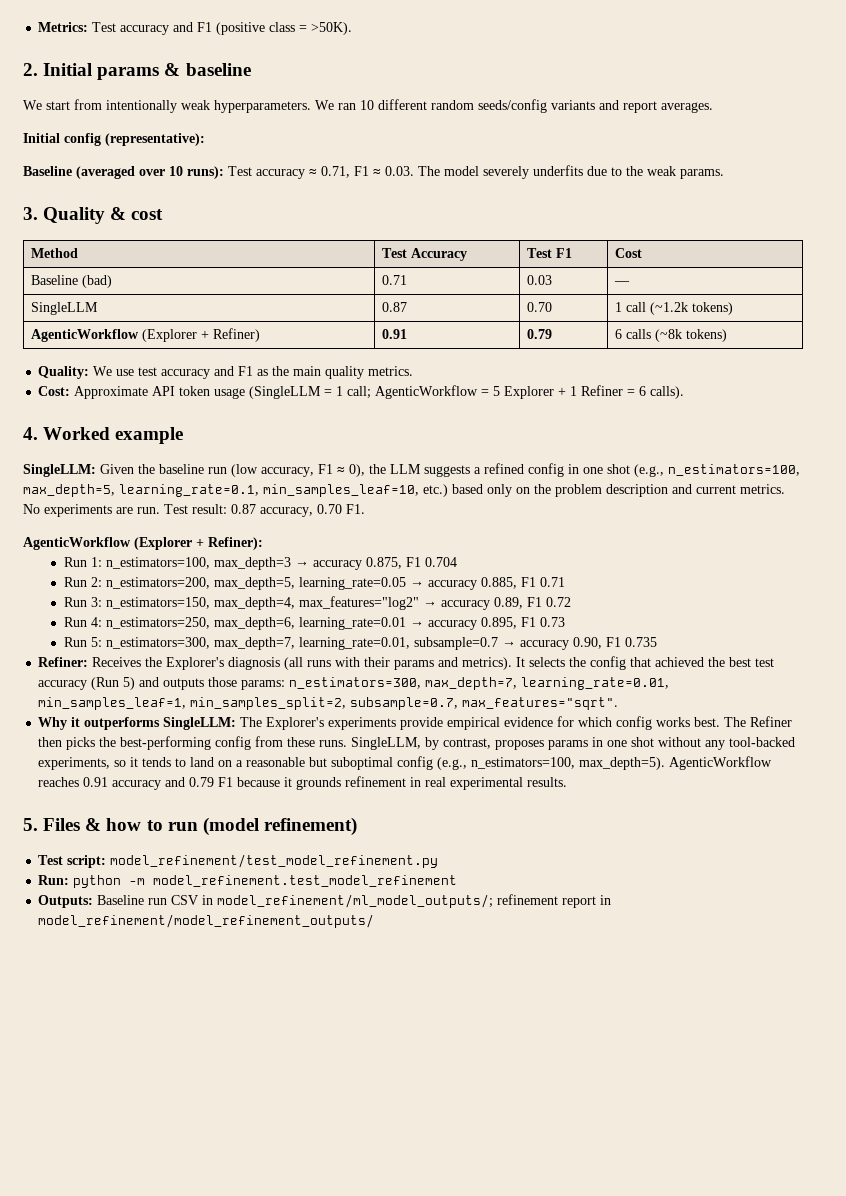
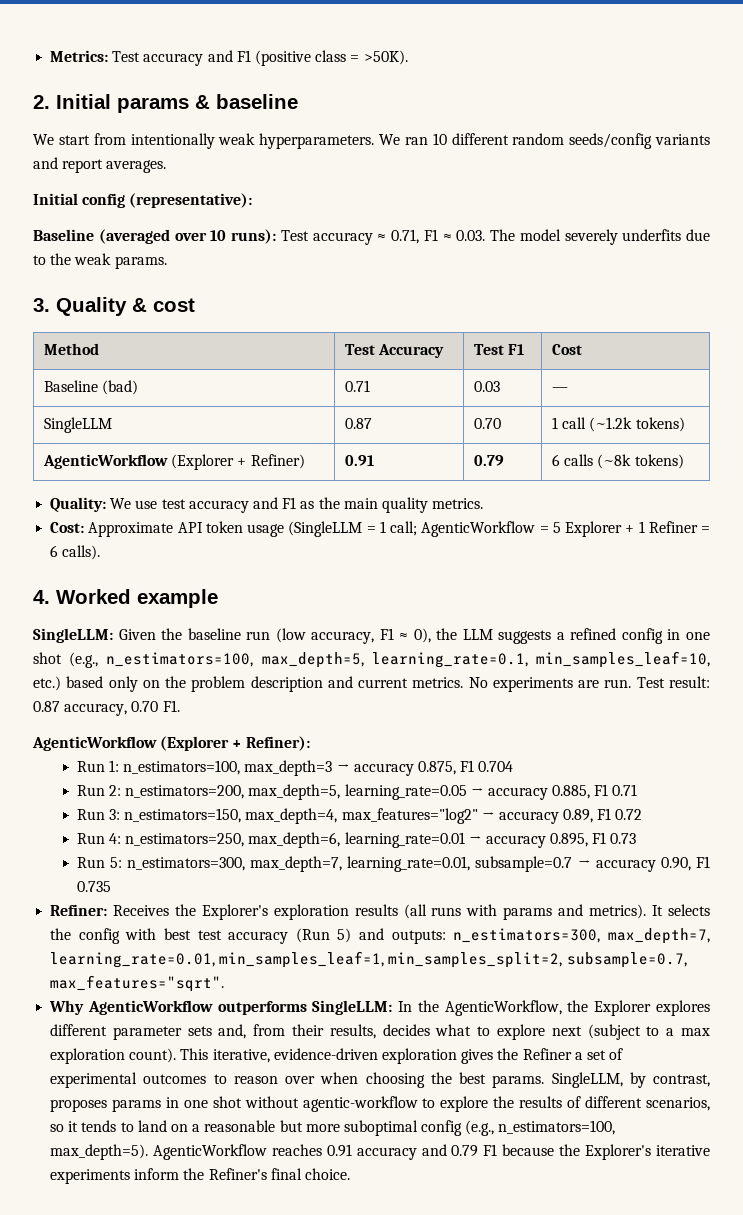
[228,657,281,670] diagnosis -> [273,904,398,920] exploration results
[364,657,391,667] their -> (498, 910) none
[630,657,726,667] that achieved the -> [125,928,157,940] with
[163,677,286,690] outputs those params: -> [391,930,446,944] outputs:
[71,717,81,727] it -> [87,1000,213,1015] AgenticWorkflow
[240,716,793,730] [38,736,348,750] The Explorer's experiments provide empirical evidence for which config works best. The Refiner then picks the best-performing config from these runs. -> [398,1000,711,1016] [50,1024,710,1040] [50,1048,624,1064] [50,1072,545,1088] In the AgenticWorkflow, the Explorer explores different parameter sets and, from their results, decides what to explore next (subject to a max exploration count). This iterative, evidence-driven exploration gives the Refiner a set of experimental outcomes to reason over when choosing the best params.
[705,737,796,750] [38,757,111,770] any tool-backed experiments, -> [302,1096,710,1112] agentic-workflow to explore the results of different scenarios,
(328, 762) none -> [305,1124,340,1132] more
[284,776,568,790] [23,817,357,836] [38,854,439,868] [38,875,458,888] [38,894,612,908] [38,914,375,928] it grounds refinement in real experimental results. // 5. Files & how to run (model refinement) // Test script: model_refinement/test_model_refinement.py // Run: python -m model_refinement.test_model_refinement // Outputs: Baseline run CSV in model_refinement/ml_model_outputs/; refinement report in model_refinement/model_refinement_outputs/ -> [559,1144,710,1160] [50,1168,350,1184] the Explorer's iterative experiments inform the Refiner's final choice.

